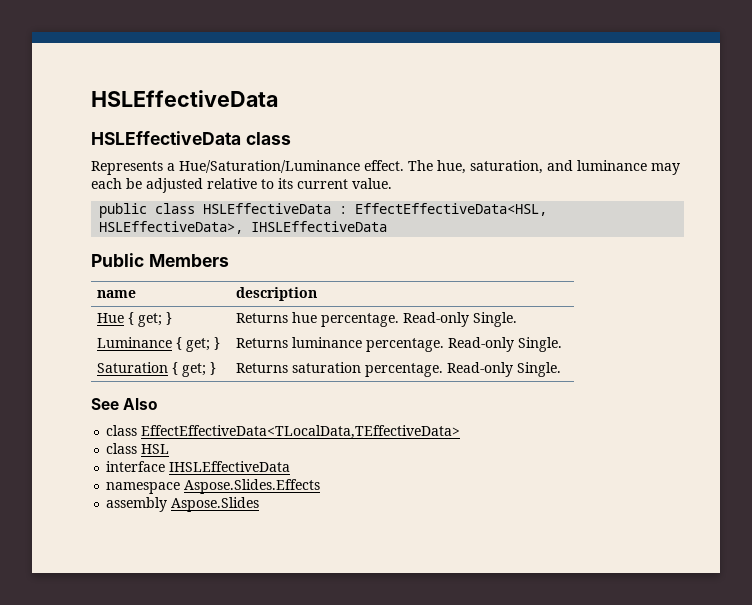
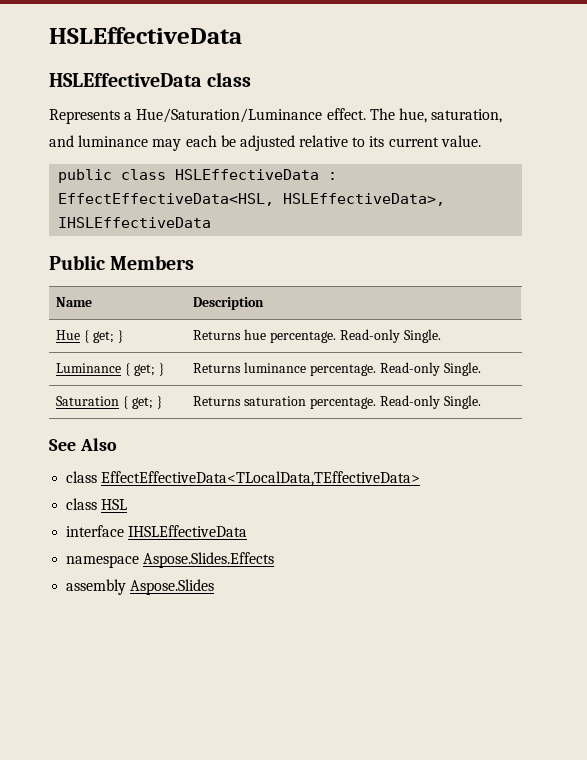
[97,290,137,298] [236,287,318,301] name | description -> [56,297,93,307] [193,297,265,310] Name | Description

